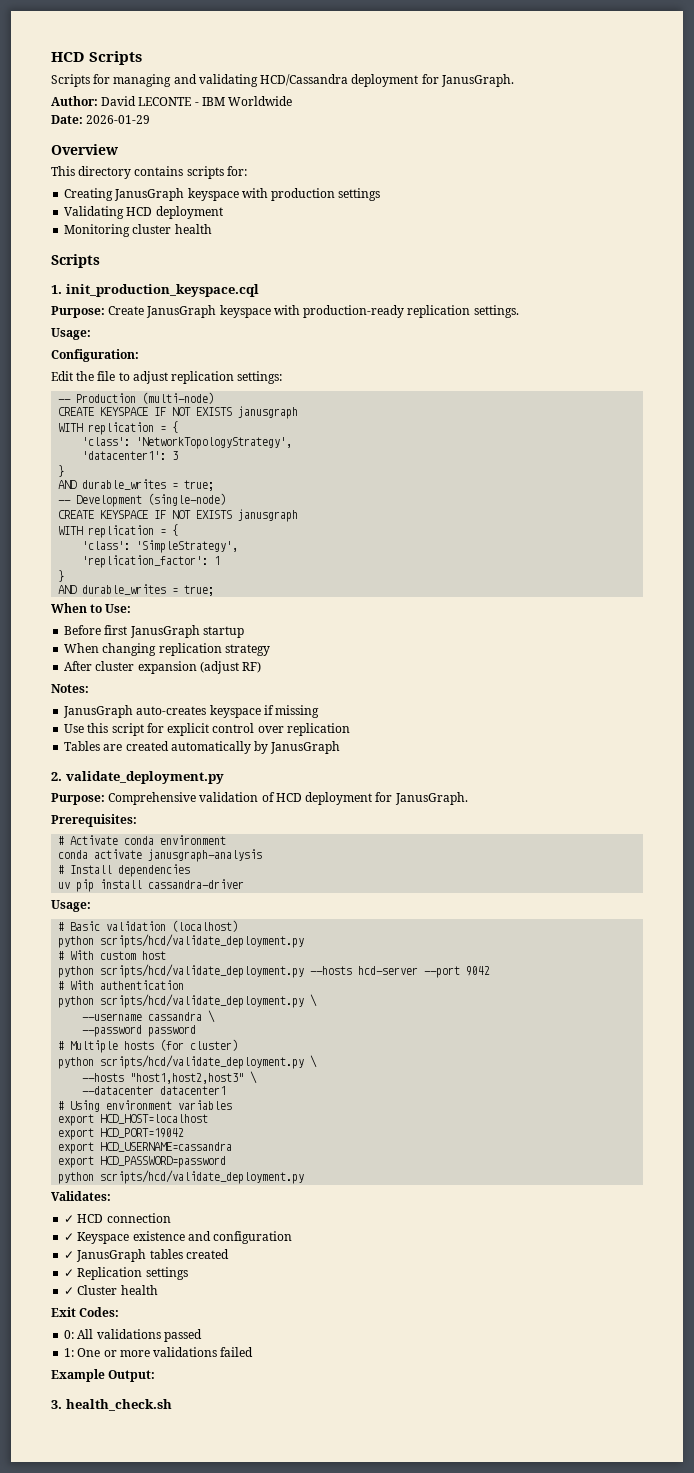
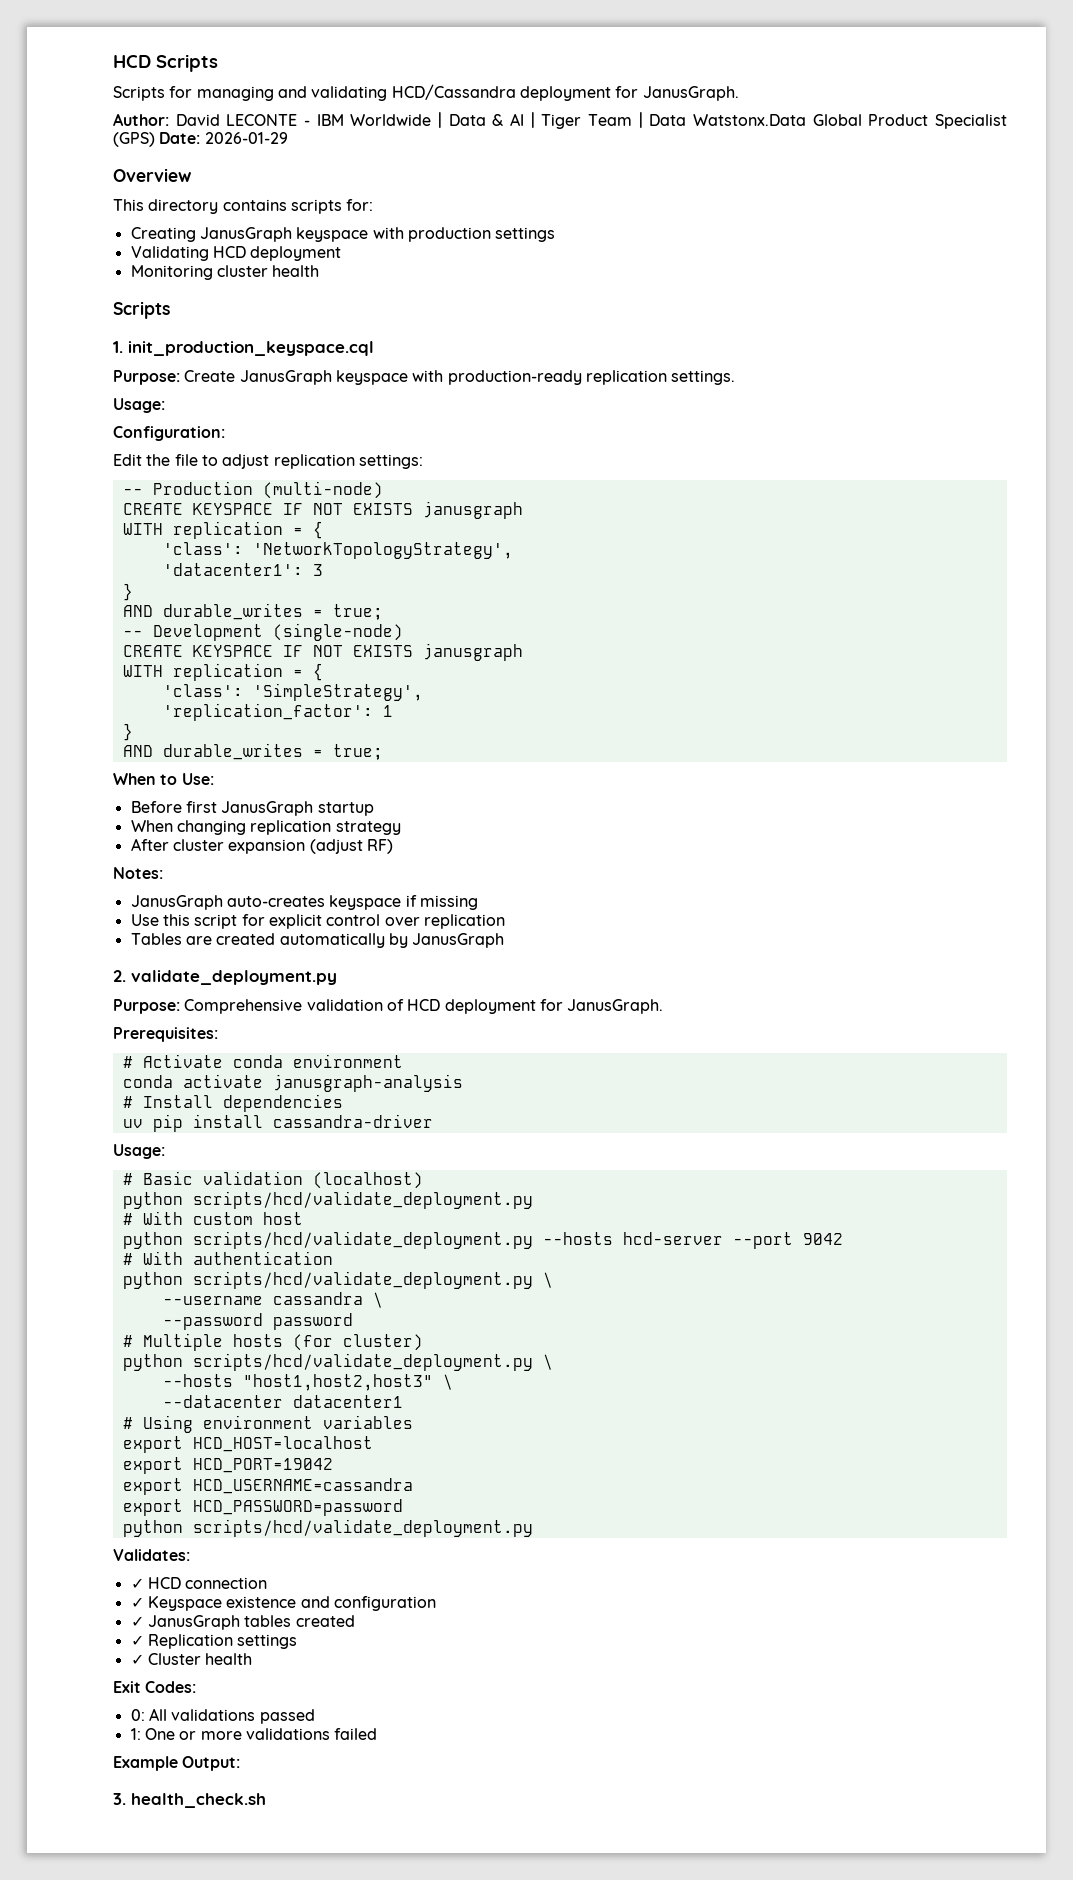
(293, 101) // -> [438,112,1007,129] [113,132,155,147] | Data & AI | Tiger Team | Data Watstonx.Data Global Product Specialist (GPS)

